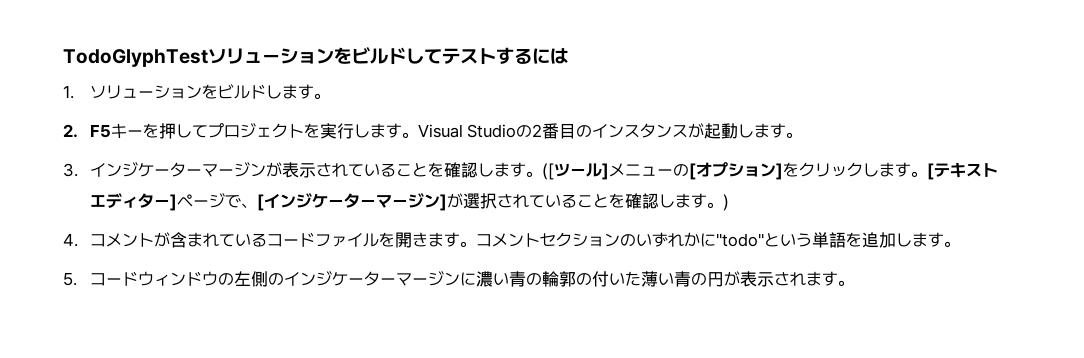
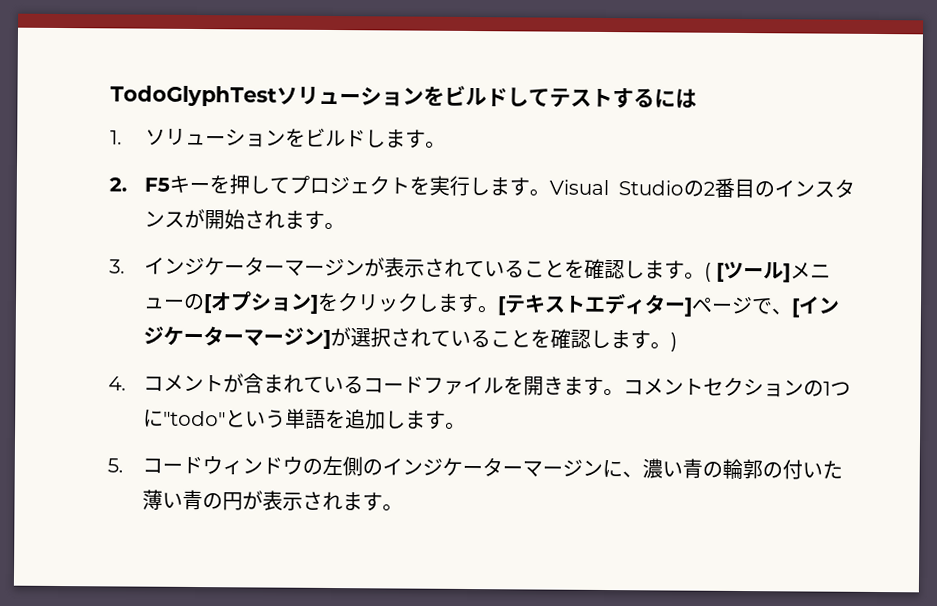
[704,123,755,139] 起動し -> [203,209,285,230] 開始され
[541,163,554,180] ([ -> [703,262,726,282] ( [
[635,232,700,247] いずれか -> [822,381,851,396] 1つ
(476, 279) none -> [621,471,643,478] 、

